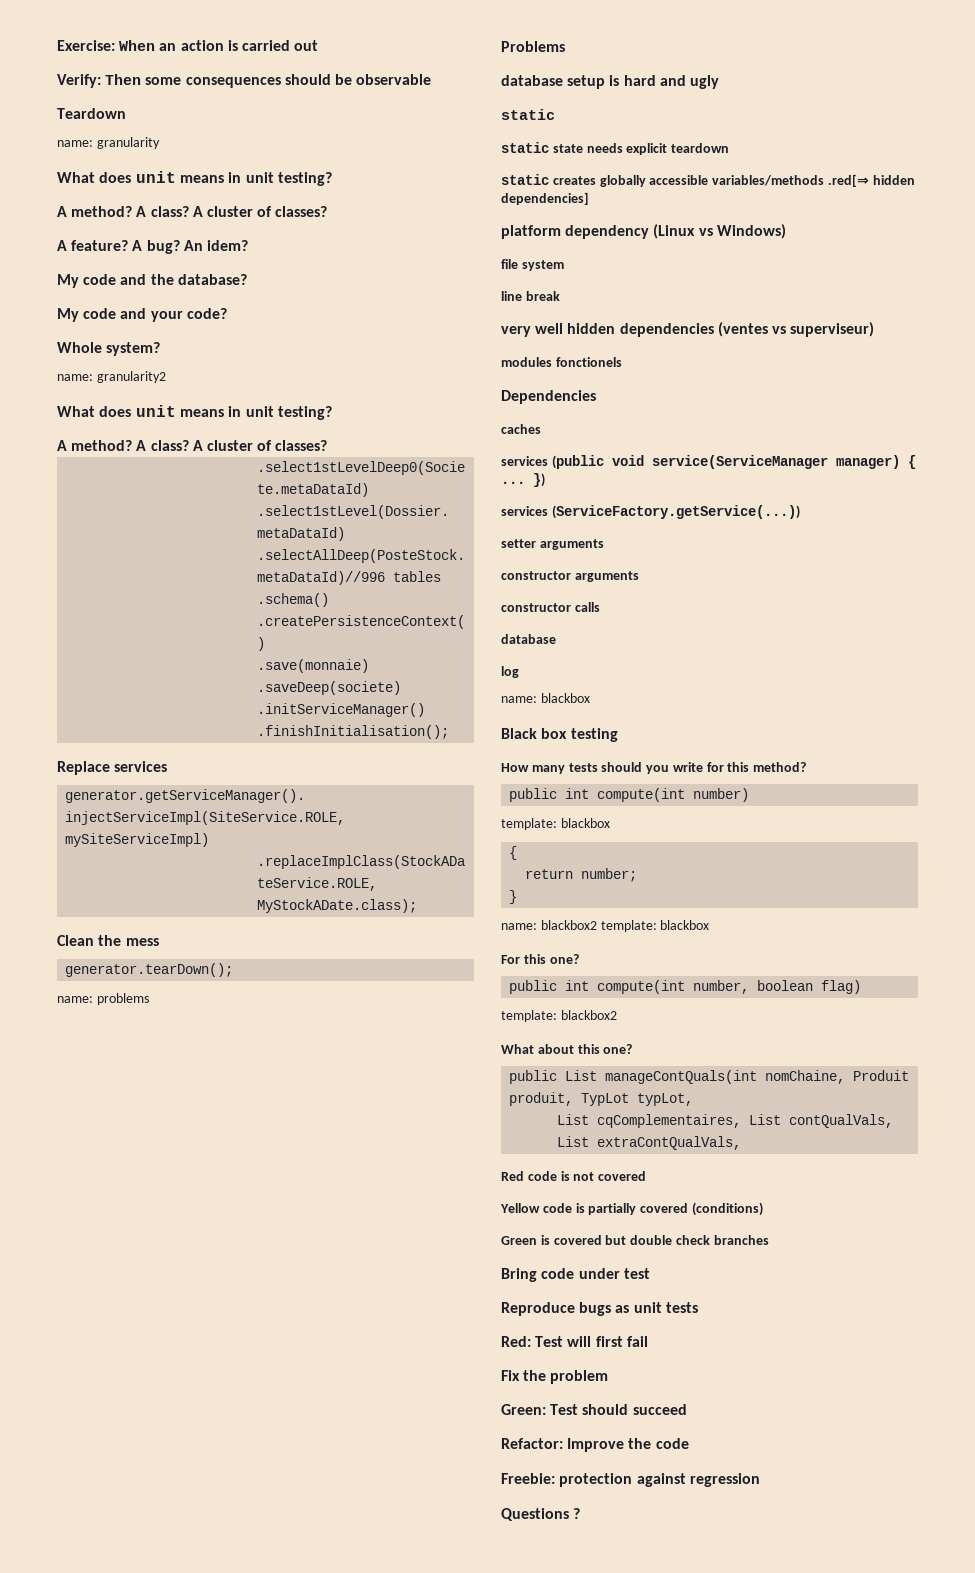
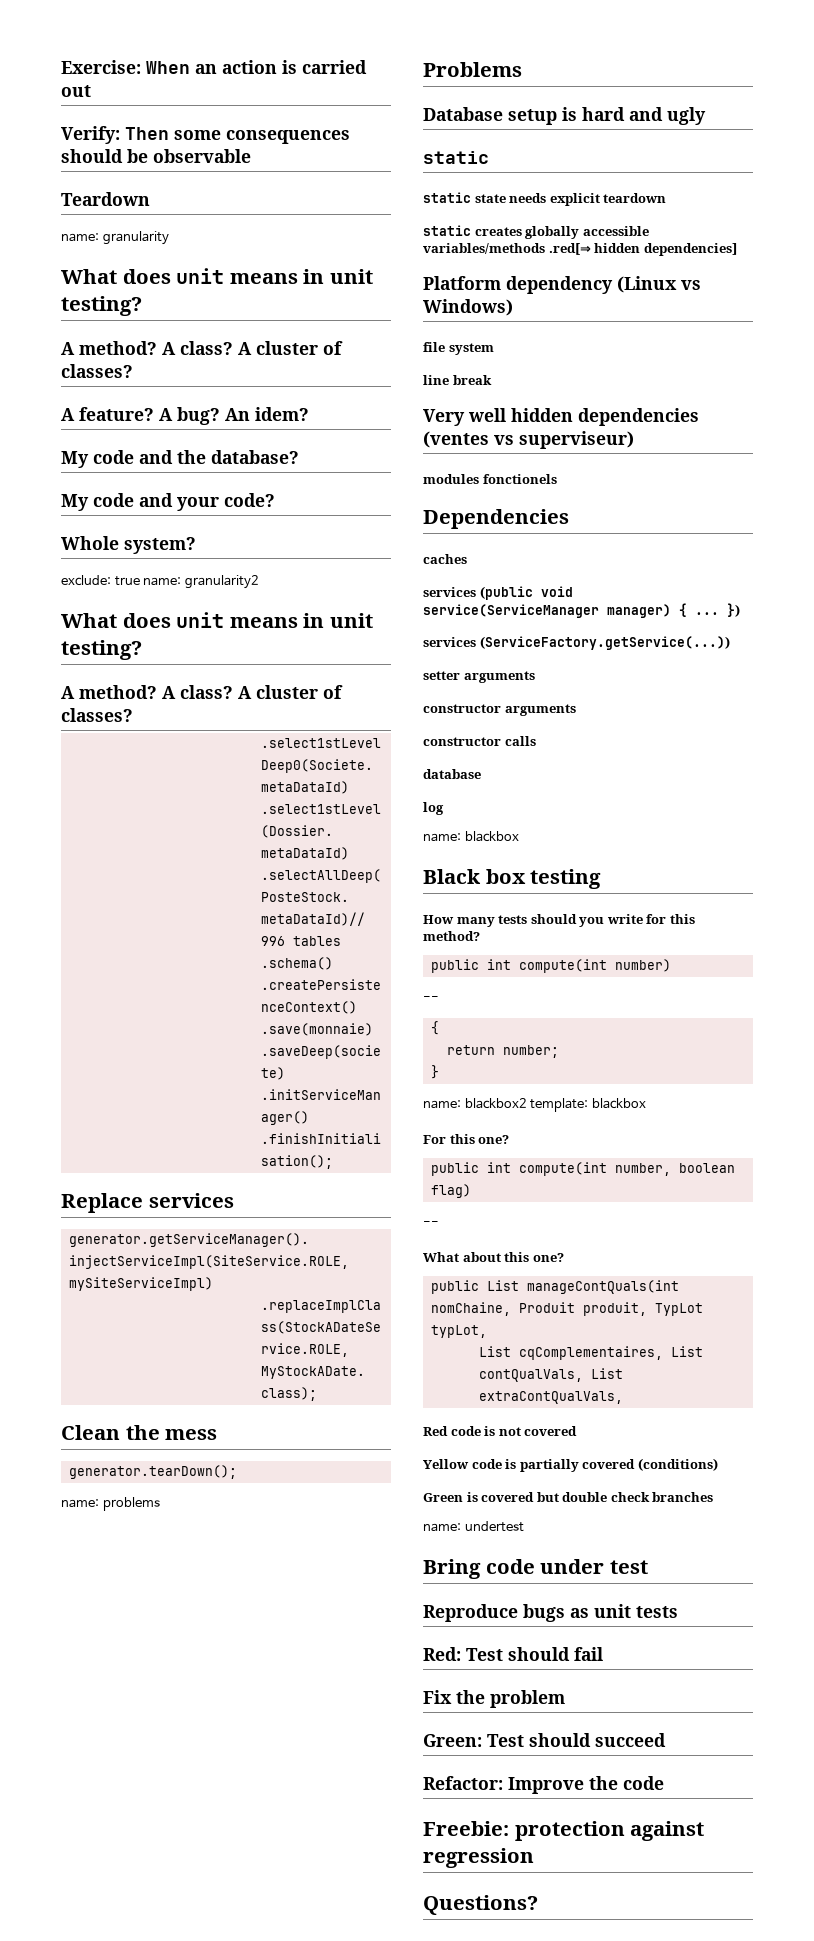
(161, 349) none -> [61,575,140,586] exclude: true
[501,75,563,86] database -> [423,107,503,121] Database
[501,225,561,239] platform -> [423,276,501,290] Platform
[501,326,531,337] very -> [423,409,465,426] Very
[501,818,610,830] template: blackbox -> [423,996,439,1001] --
[501,1010,617,1022] template: blackbox2 -> [423,1221,439,1226] --
(769, 1240) none -> [423,1521,524,1532] // name: undertest
[567,1336,623,1347] will first -> [508,1647,570,1661] should
[501,1508,581,1521] Questions ? -> [423,1895,538,1915] Questions?

